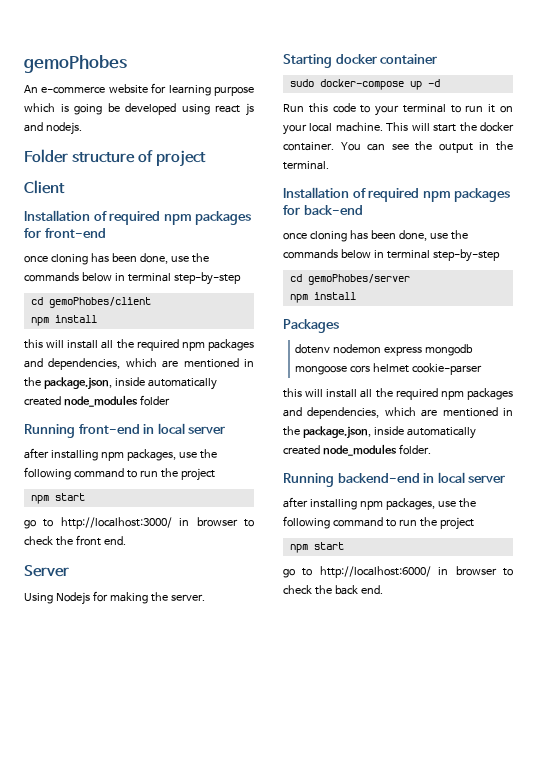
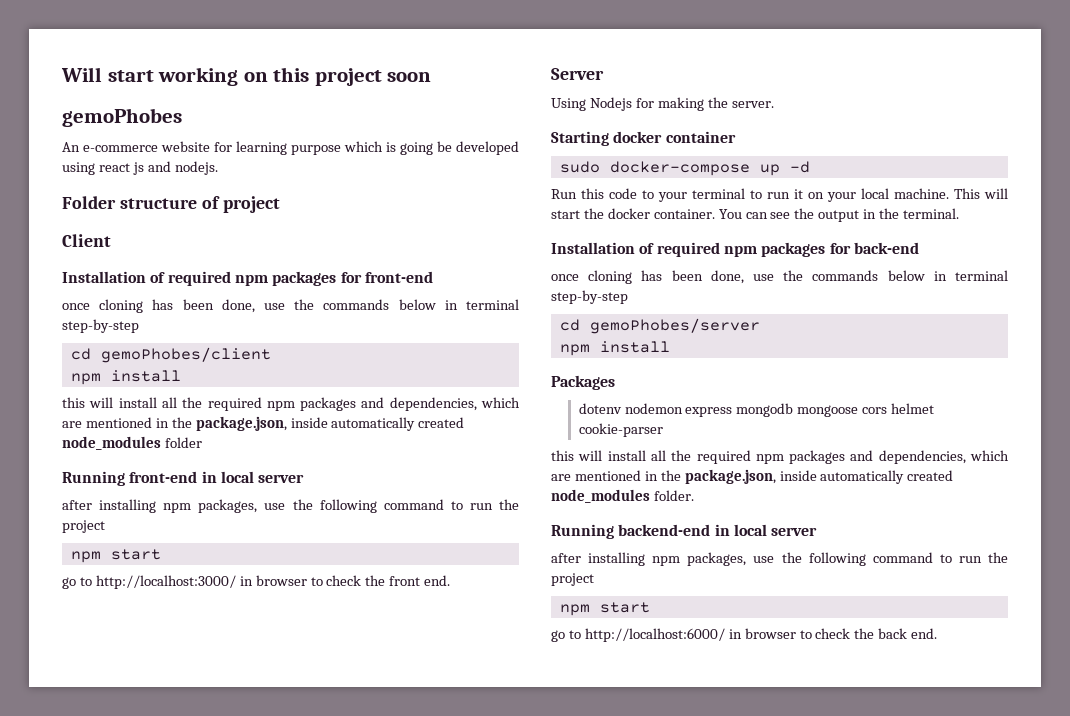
(24, 64) none -> [61,67,432,86] Will start working on this project soon //

